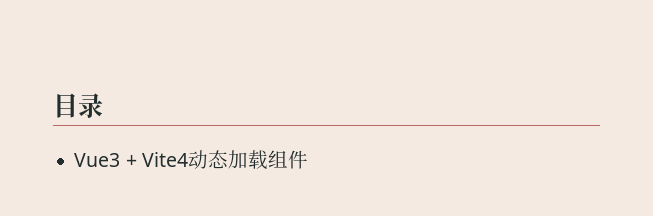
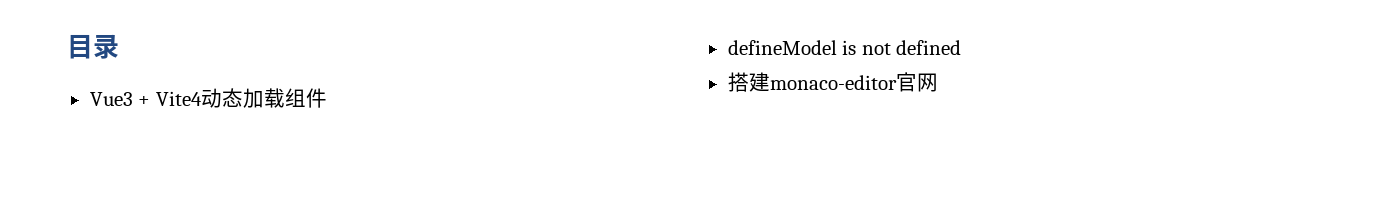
(308, 159) none -> [727,40,962,55] [727,72,938,92] // defineModel is not defined // 搭建monaco-editor官网

